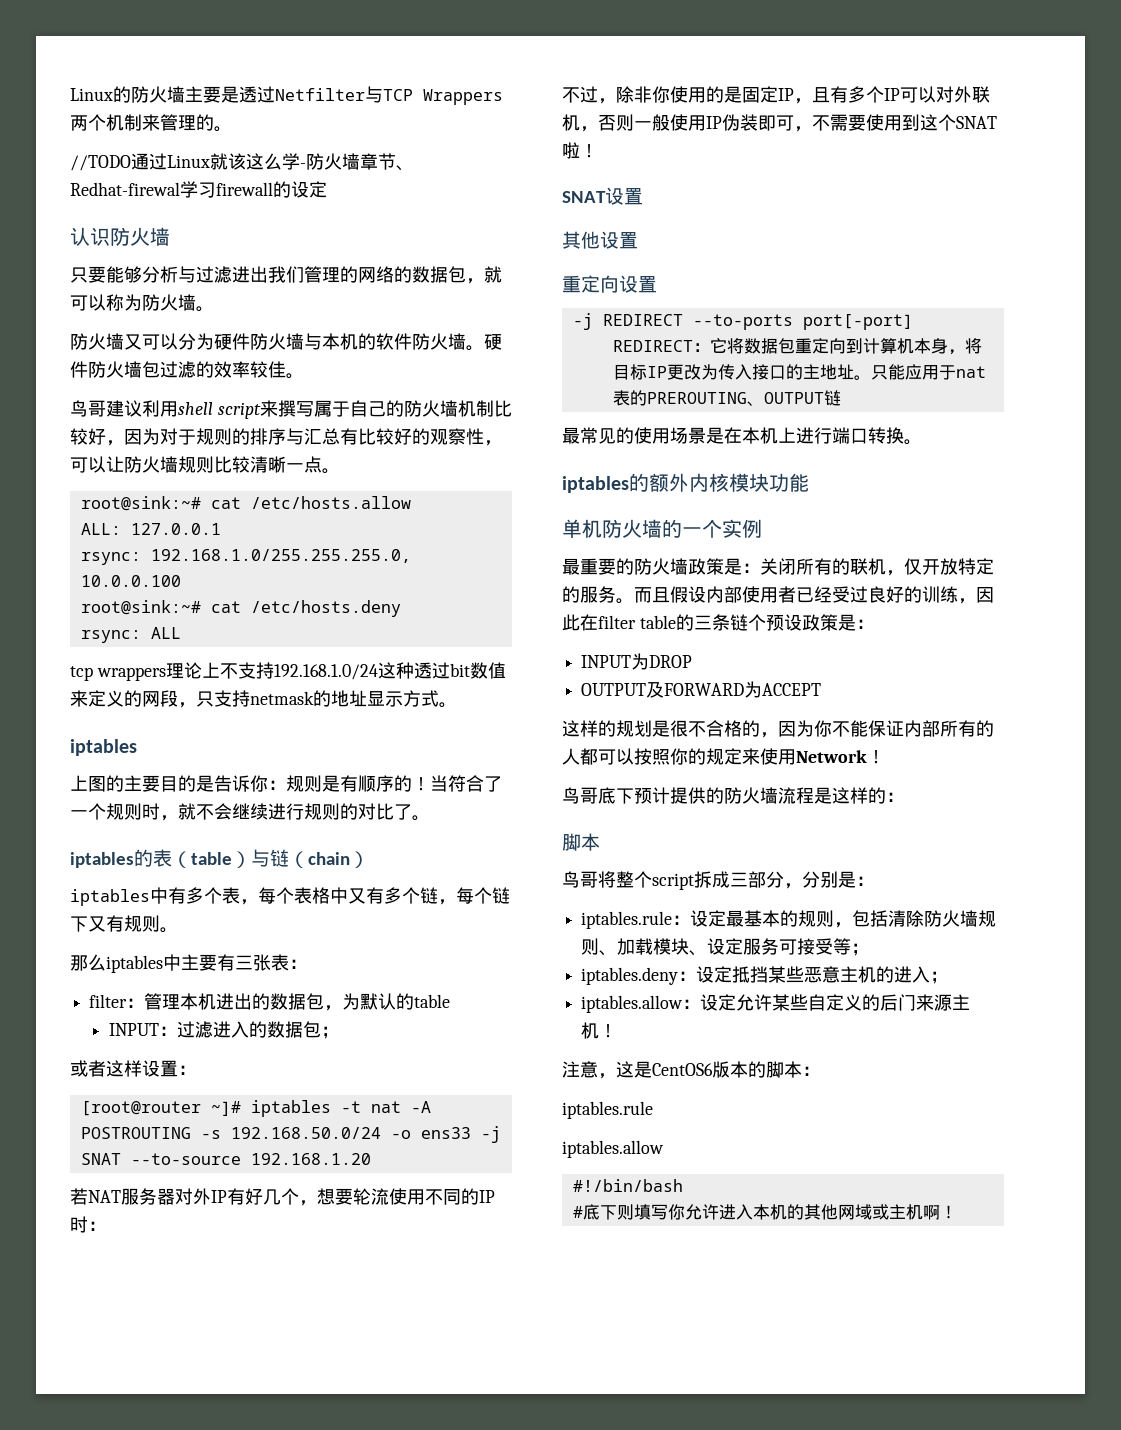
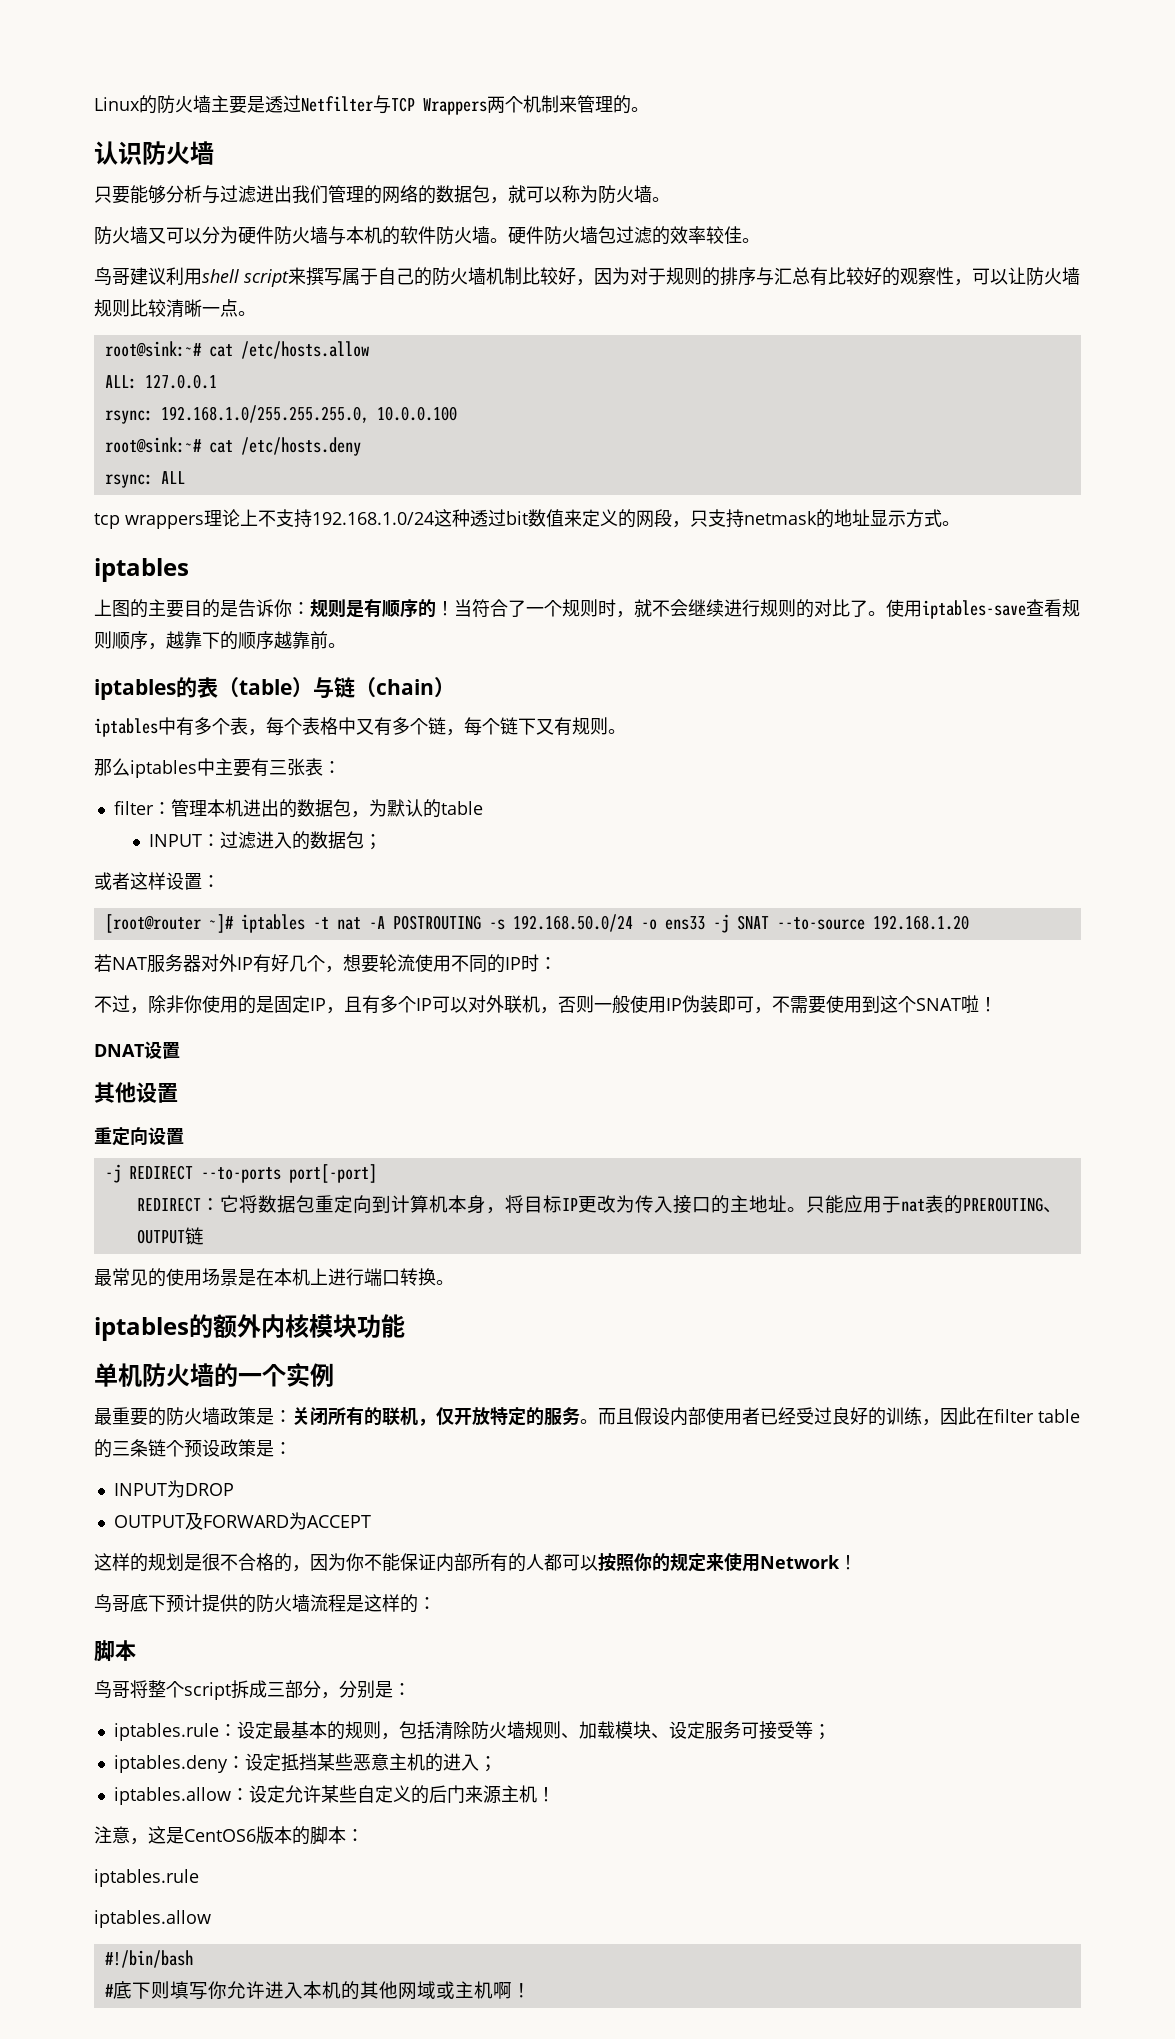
[70,153,414,171] [70,181,327,198] // //TODO通过Linux就该这么学-防火墙章节、Redhat-firewal学习firewall的设定 -> (649, 109) none
(430, 818) none -> [886,599,1080,619] [94,631,346,650] 使用iptables-save查看规则顺序，越靠下的顺序越靠前。
[562,191,606,203] SNAT -> [94,1044,145,1057] DNAT

